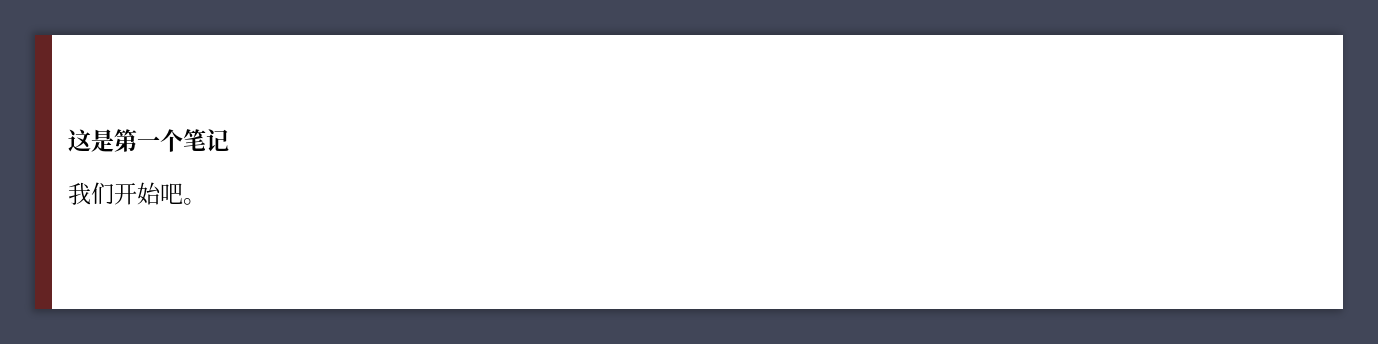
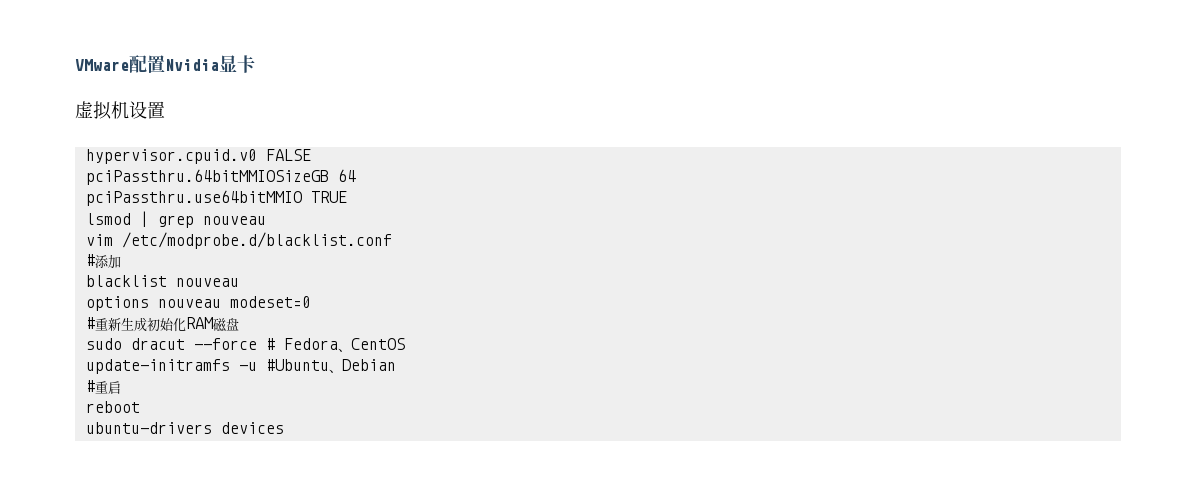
[68,129,229,152] [68,182,206,205] 这是第一个笔记 // 我们开始吧。 -> [75,55,255,73] [75,101,165,120] [85,149,311,164] [85,169,356,185] [85,190,347,206] [85,211,266,228] [85,232,392,249] [85,254,121,268] [85,275,239,287] [85,296,311,311] [85,317,239,332] [85,338,405,352] [85,359,396,374] [85,380,121,394] [85,401,140,413] [85,422,284,434] VMware配置Nvidia显卡 // 虚拟机设置 // hypervisor.cpuid.v0 FALSE // pciPassthru.64bitMMIOSizeGB 64 // pciPassthru.use64bitMMIO TRUE // lsmod | grep nouveau // vim /etc/modprobe.d/blacklist.conf // #添加 // blacklist nouveau // options nouveau modeset=0 // #重新生成初始化RAM磁盘 // sudo dracut --force # Fedora、CentOS // update-initramfs -u #Ubuntu、Debian // #重启 // reboot // ubuntu-drivers devices

